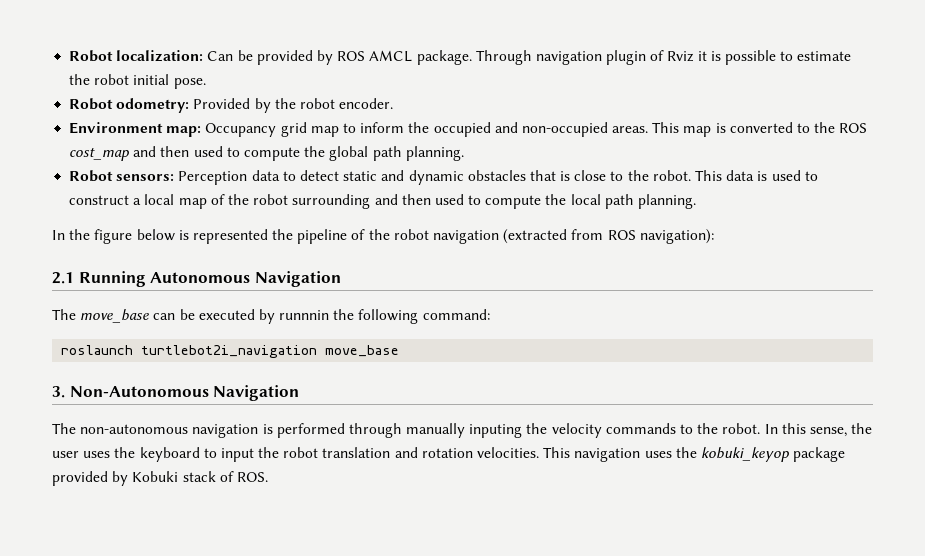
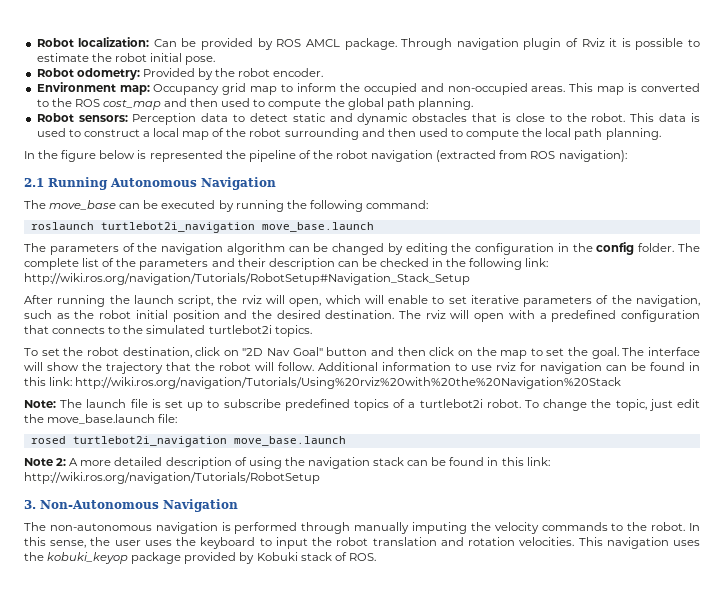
[279,310,330,320] runnnin -> [235,200,284,212] running
[325,345,400,357] move_base -> [261,222,374,232] [24,242,700,255] [24,258,549,270] [24,273,470,285] [24,295,700,307] [24,310,700,322] [24,325,312,337] [24,347,700,359] [24,362,700,374] [24,377,622,389] [24,399,701,411] [24,414,178,424] [30,436,346,447] [24,457,550,469] [24,472,320,484] move_base.launch // The parameters of the navigation algorithm can be changed by editing the configuration in the config folder. The complete list of the parameters and their description can be checked in the following link: http://wiki.ros.org/navigation/Tutorials/RobotSetup#Navigation_Stack_Setup // After running the launch script, the rviz will open, which will enable to set iterative parameters of the navigation, such as the robot initial position and the desired destination. The rviz will open with a predefined configuration that connects to the simulated turtlebot2i topics. // To set the robot destination, click on "2D Nav Goal" button and then click on the map to set the goal. The interface will show the trajectory that the robot will follow. Additional information to use rviz for navigation can be found in this link: http://wiki.ros.org/navigation/Tutorials/Using%20rviz%20with%20the%20Navigation%20Stack // Note: The launch file is set up to subscribe predefined topics of a turtlebot2i robot. To change the topic, just edit the move_base.launch file: // rosed turtlebot2i_navigation move_base.launch // Note 2: A more detailed description of using the navigation stack can be found in this link: http://wiki.ros.org/navigation/Tutorials/RobotSetup
[469,424,523,438] inputing -> [411,522,467,534] imputing

